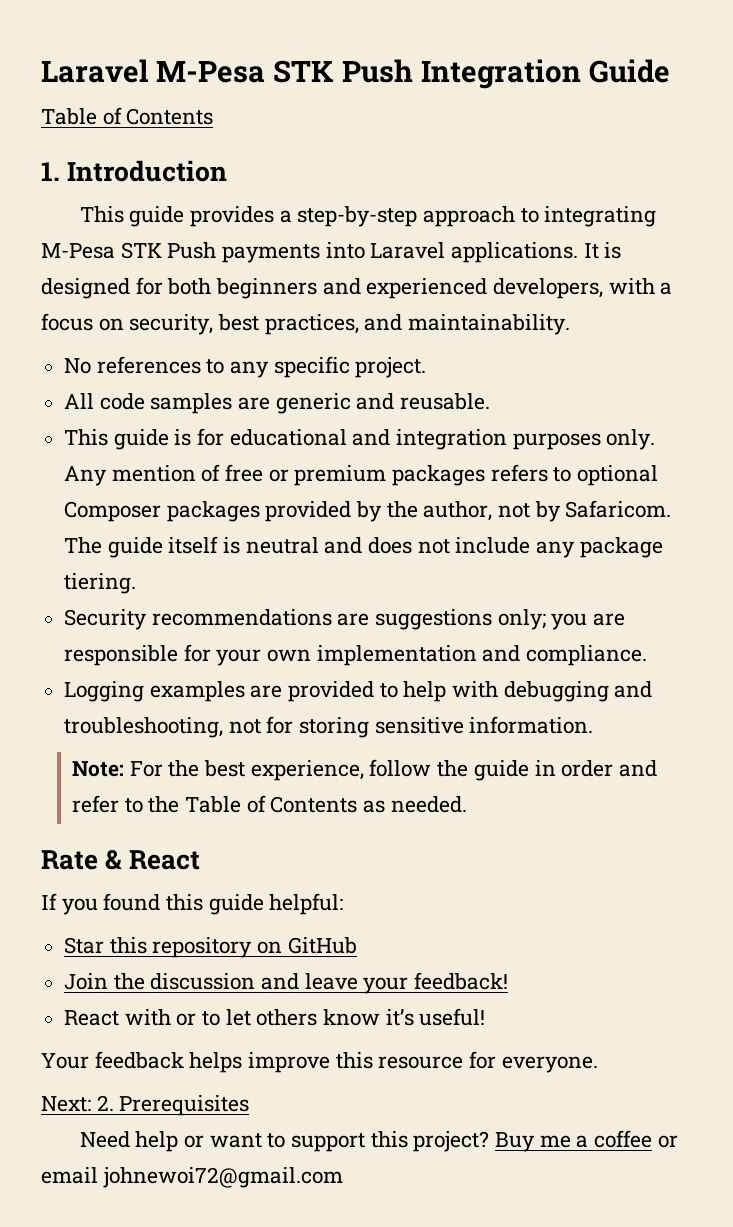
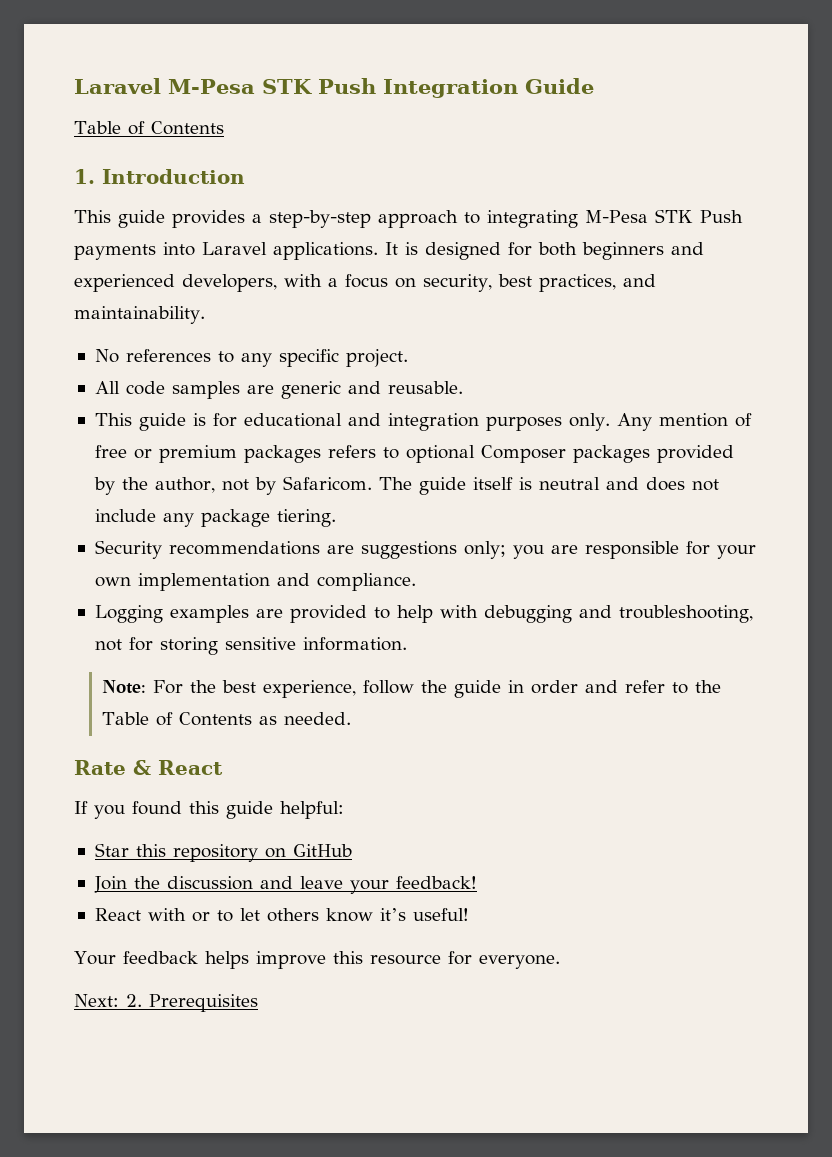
[79,1130,678,1152] [41,1167,343,1188] // Need help or want to support this project? Buy me a coffee or email johnewoi72@gmail.com -> (258, 1003) none

